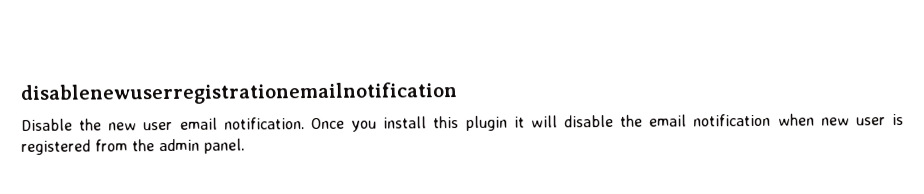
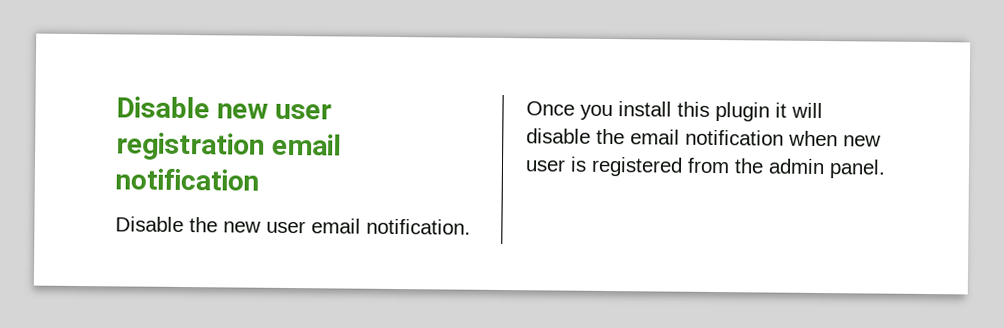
[20,82,458,106] disablenewuserregistrationemailnotification -> [116,96,333,120] [116,132,342,161] [115,168,259,191] Disable new user registration email notification

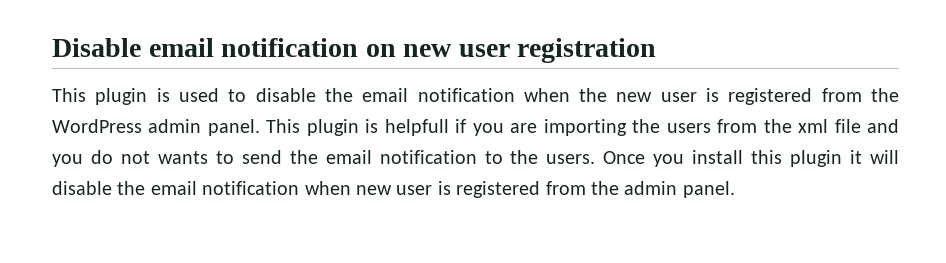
[116,96,210,119] Disable -> [52,38,396,57] Disable email notification on
[271,133,342,156] [115,168,259,191] [115,216,184,232] email notification // Disable -> [52,88,570,105] // This plugin is used to disable the email notification when
[311,218,471,235] email notification. -> [706,88,899,105] [52,119,900,136] [52,150,596,167] is registered from the WordPress admin panel. This plugin is helpfull if you are importing the users from the xml file and you do not wants to send the email notification to the users.

